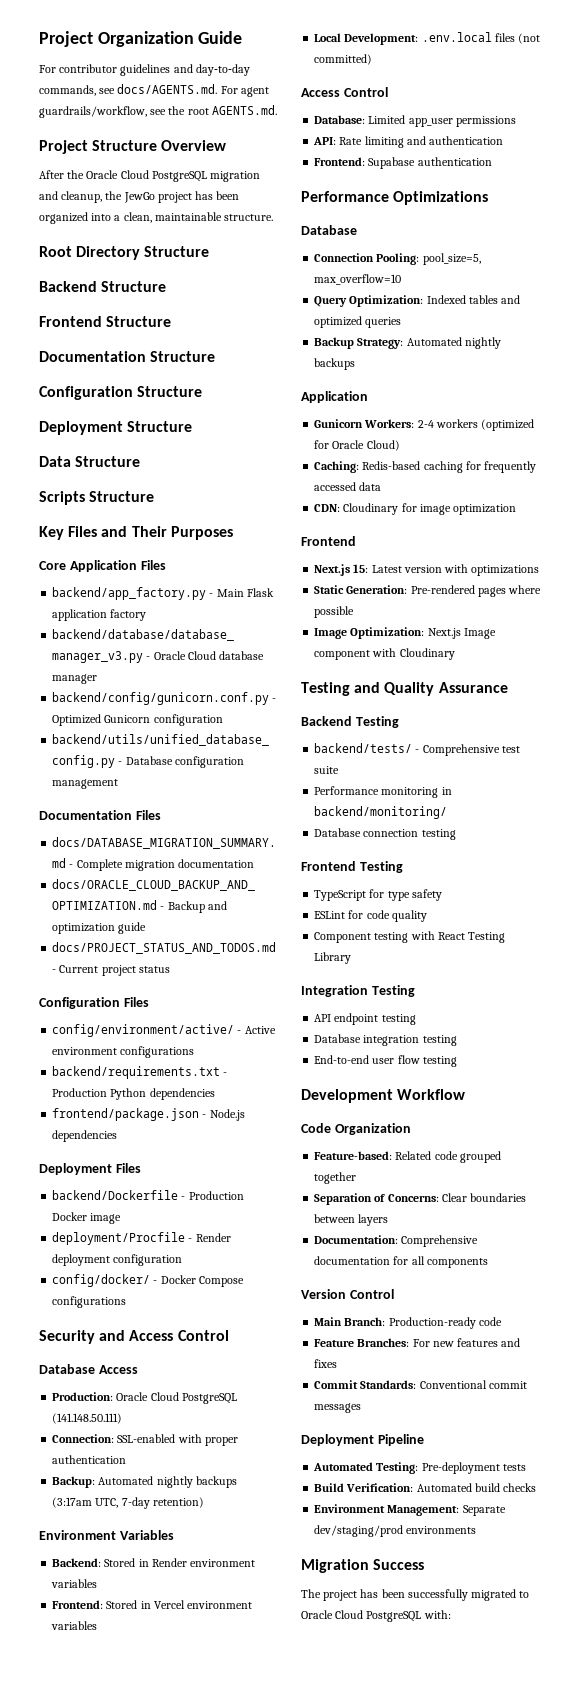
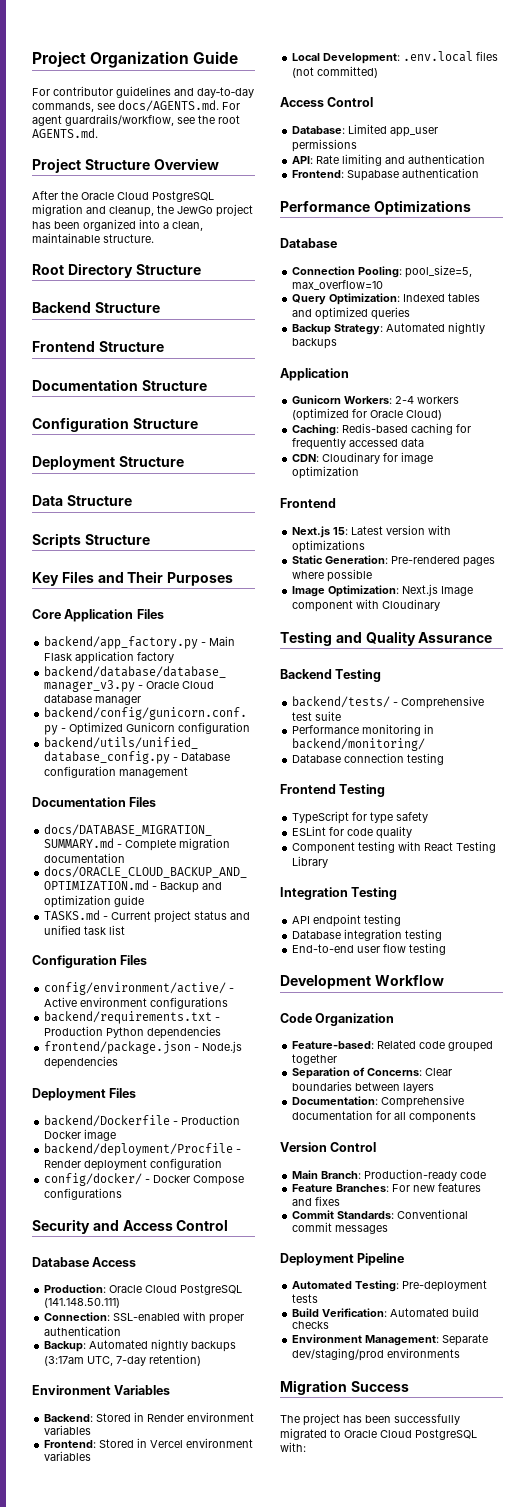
[52,942,277,954] docs/PROJECT_STATUS_AND_TODOS.md -> [44,910,101,920] TASKS.md
(170, 969) none -> [230,912,251,920] [44,925,126,935] and unified task list
[52,1232,186,1245] deployment/Procfile -> [44,1143,234,1156] backend/deployment/Procfile

